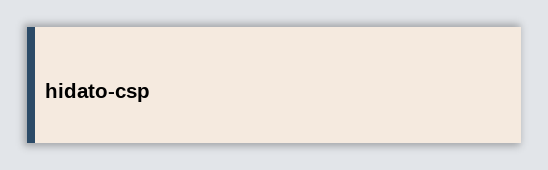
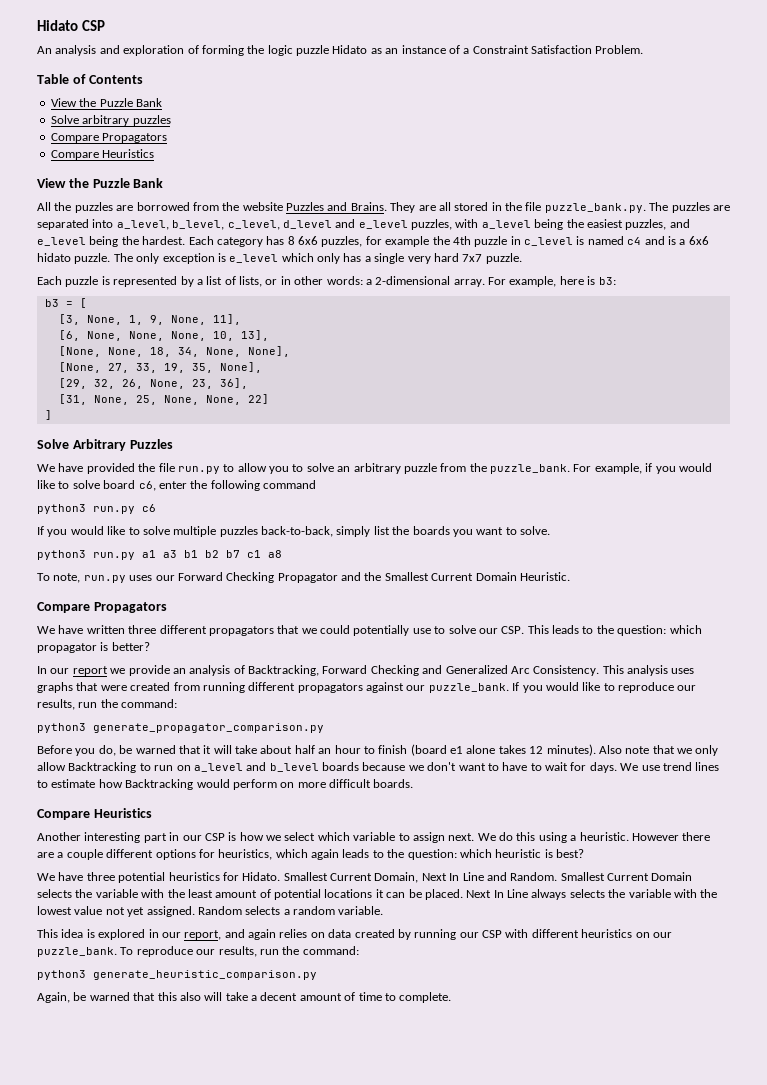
[45,83,150,102] hidato-csp -> [37,20,105,31] [37,45,644,56] [37,74,143,84] [50,98,162,107] [50,115,171,126] [50,133,168,143] [50,149,155,160] [37,178,164,188] [37,202,730,213] [37,219,690,230] [37,236,709,247] [37,253,522,264] [37,276,616,287] [44,298,87,308] [58,314,241,325] [58,330,269,341] [58,346,290,357] [58,362,262,373] [58,378,248,389] [58,394,269,405] [44,410,52,420] [37,439,173,451] [37,463,712,474] [37,480,316,491] [37,504,156,514] [37,526,550,537] [37,550,282,560] [37,572,570,583] [37,602,167,613] [37,625,702,636] [37,642,150,653] [37,665,695,676] [37,682,697,693] [37,699,178,710] [37,723,324,733] [37,744,719,756] [37,762,720,773] [37,779,414,790] [37,808,152,820] [37,832,711,843] [37,849,584,860] [37,872,693,883] [37,889,718,900] [37,906,384,917] [37,929,672,940] [37,946,359,957] [37,970,317,980] [37,992,452,1003] Hidato CSP // An analysis and exploration of forming the logic puzzle Hidato as an instance of a Constraint Satisfaction Problem. // Table of Contents // View the Puzzle Bank // Solve arbitrary puzzles // Compare Propagators // Compare Heuristics // View the Puzzle Bank // All the puzzles are borrowed from the website Puzzles and Brains. They are all stored in the file puzzle_bank.py. The puzzles are separated into a_level, b_level, c_level, d_level and e_level puzzles, with a_level being the easiest puzzles, and e_level being the hardest. Each category has 8 6x6 puzzles, for example the 4th puzzle in c_level is named c4 and is a 6x6 hidato puzzle. The only exception is e_level which only has a single very hard 7x7 puzzle. // Each puzzle is represented by a list of lists, or in other words: a 2-dimensional array. For example, here is b3: // b3 = [ // [3, None, 1, 9, None, 11], // [6, None, None, None, 10, 13], // [None, None, 18, 34, None, None], // [None, 27, 33, 19, 35, None], // [29, 32, 26, None, 23, 36], // [31, None, 25, None, None, 22] // ] // Solve Arbitrary Puzzles // We have provided the file run.py to allow you to solve an arbitrary puzzle from the puzzle_bank. For example, if you would like to solve board c6, enter the following command // python3 run.py c6 // If you would like to solve multiple puzzles back-to-back, simply list the boards you want to solve. // python3 run.py a1 a3 b1 b2 b7 c1 a8 // To note, run.py uses our Forward Checking Propagator and the Smallest Current Domain Heuristic. // Compare Propagators // We have written three different propagators that we could potentially use to solve our CSP. This leads to the question: which propagator is better? // In our report we provide an analysis of Backtracking, Forward Checking and Generalized Arc Consistency. This analysis uses graphs that were created from running different propagators against our puzzle_bank. If you would like to reproduce our results, run the command: // python3 generate_propagator_comparison.py // Before you do, be warned that it will take about half an hour to finish (board e1 alone takes 12 minutes). Also note that we only allow Backtracking to run on a_level and b_level boards because we don't want to have to wait for days. We use trend lines to estimate how Backtracking would perform on more difficult boards. // Compare Heuristics // Another interesting part in our CSP is how we select which variable to assign next. We do this using a heuristic. However there are a couple different options for heuristics, which again leads to the question: which heuristic is best? // We have three potential heuristics for Hidato. Smallest Current Domain, Next In Line and Random. Smallest Current Domain selects the variable with the least amount of potential locations it can be placed. Next In Line always selects the variable with the lowest value not yet assigned. Random selects a random variable. // This idea is explored in our report, and again relies on data created by running our CSP with different heuristics on our puzzle_bank. To reproduce our results, run the command: // python3 generate_heuristic_comparison.py // Again, be warned that this also will take a decent amount of time to complete.

